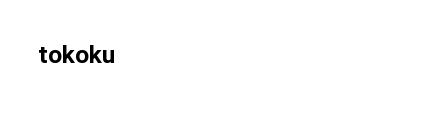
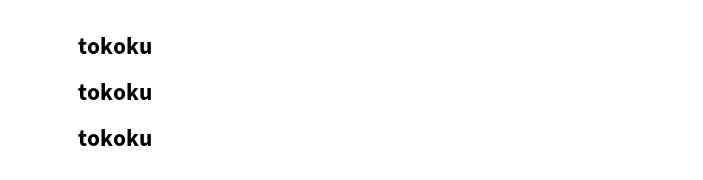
[38,45,115,63] tokoku -> [78,37,152,54] [78,83,152,100] [78,129,152,146] tokoku // tokoku // tokoku

